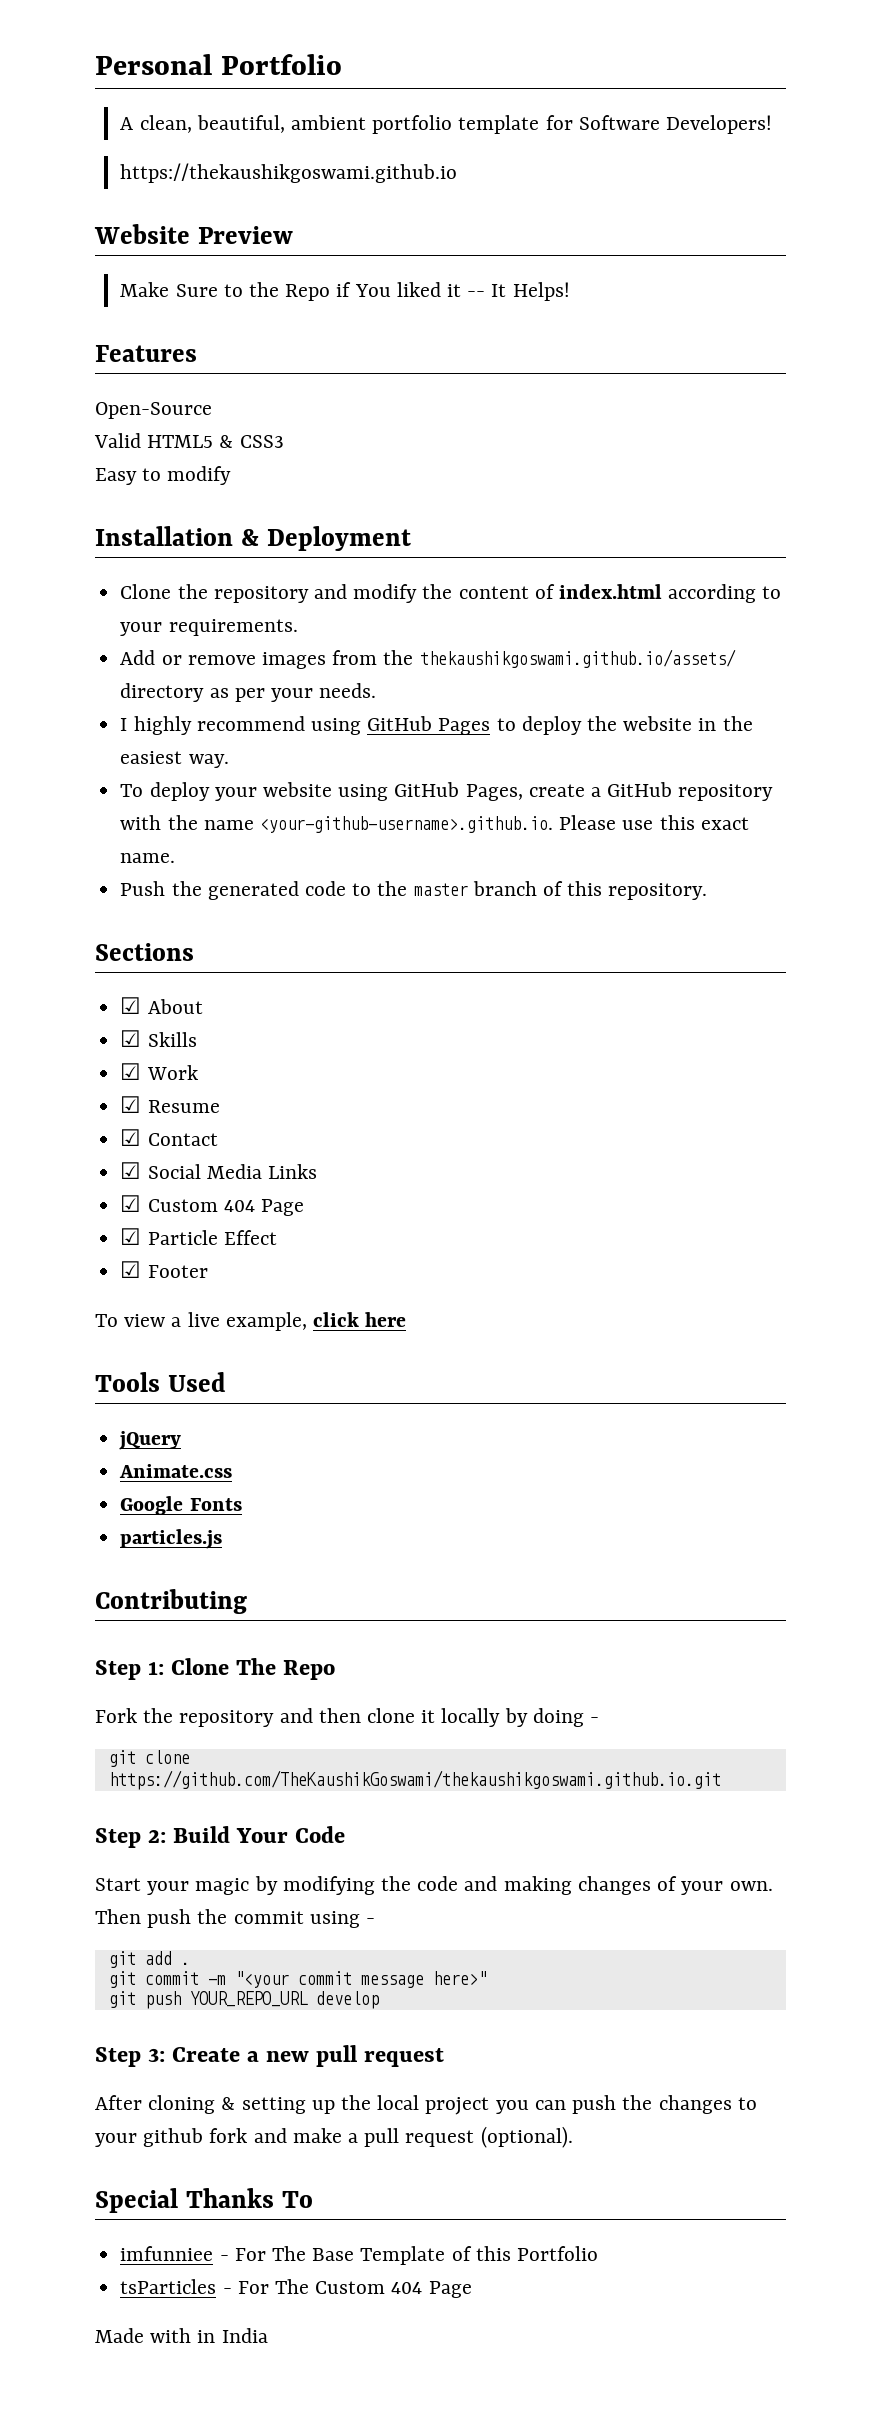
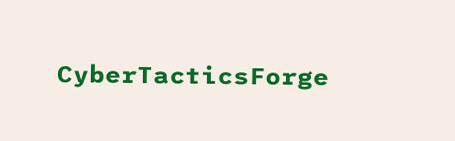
[95,54,342,75] [120,115,773,134] [120,163,458,183] [94,224,293,244] [120,282,570,301] [95,345,197,362] [95,402,212,419] [94,433,284,448] [95,466,232,485] [95,526,411,551] [120,584,782,603] [120,619,298,636] [120,649,736,669] [120,683,377,702] [120,716,753,735] [120,751,229,768] [120,782,774,801] [120,815,749,833] [120,853,176,863] [120,881,708,900] [95,943,194,961] [120,997,203,1014] [120,1030,197,1047] [120,1063,198,1080] [120,1096,220,1113] [120,1129,218,1146] [120,1162,317,1179] [120,1195,304,1216] [120,1228,277,1245] [120,1261,208,1278] [95,1312,407,1331] [95,1372,226,1392] [119,1431,182,1450] [119,1464,233,1478] [120,1496,242,1515] [120,1529,223,1549] [95,1589,247,1614] [95,1658,336,1680] [95,1708,600,1727] [108,1750,190,1767] [108,1770,721,1790] [95,1826,346,1848] [95,1876,773,1895] [95,1909,376,1928] [108,1951,190,1968] [108,1971,487,1988] [108,1991,379,2009] [95,2045,445,2067] [95,2095,757,2115] [95,2126,573,2148] [95,2188,313,2213] [120,2246,598,2265] [120,2279,472,2298] [95,2328,268,2343] Personal Portfolio // A clean, beautiful, ambient portfolio template for Software Developers! // https://thekaushikgoswami.github.io // Website Preview // Make Sure to the Repo if You liked it -- It Helps! // Features // Open-Source // Valid HTML5 & CSS3 // Easy to modify // Installation & Deployment // Clone the repository and modify the content of index.html according to your requirements. // Add or remove images from the thekaushikgoswami.github.io/assets/ directory as per your needs. // I highly recommend using GitHub Pages to deploy the website in the easiest way. // To deploy your website using GitHub Pages, create a GitHub repository with the name <your-github-username>.github.io. Please use this exact name. // Push the generated code to the master branch of this repository. // Sections // ☑ About // ☑ Skills // ☑ Work // ☑ Resume // ☑ Contact // ☑ Social Media Links // ☑ Custom 404 Page // ☑ Particle Effect // ☑ Footer // To view a live example, click here // Tools Used // jQuery // Animate.css // Google Fonts // particles.js // Contributing // Step 1: Clone The Repo // Fork the repository and then clone it locally by doing - // git clone https://github.com/TheKaushikGoswami/thekaushikgoswami.github.io.git // Step 2: Build Your Code // Start your magic by modifying the code and making changes of your own. Then push the commit using - // git add . // git commit -m "<your commit message here>" // git push YOUR_REPO_URL develop // Step 3: Create a new pull request // After cloning & setting up the local project you can push the changes to your github fork and make a pull request (optional). // Special Thanks To // imfunniee - For The Base Template of this Portfolio // tsParticles - For The Custom 404 Page // Made with in India -> [56,63,330,91] CyberTacticsForge

